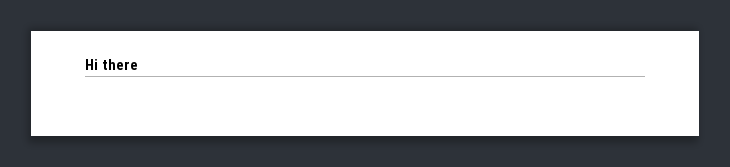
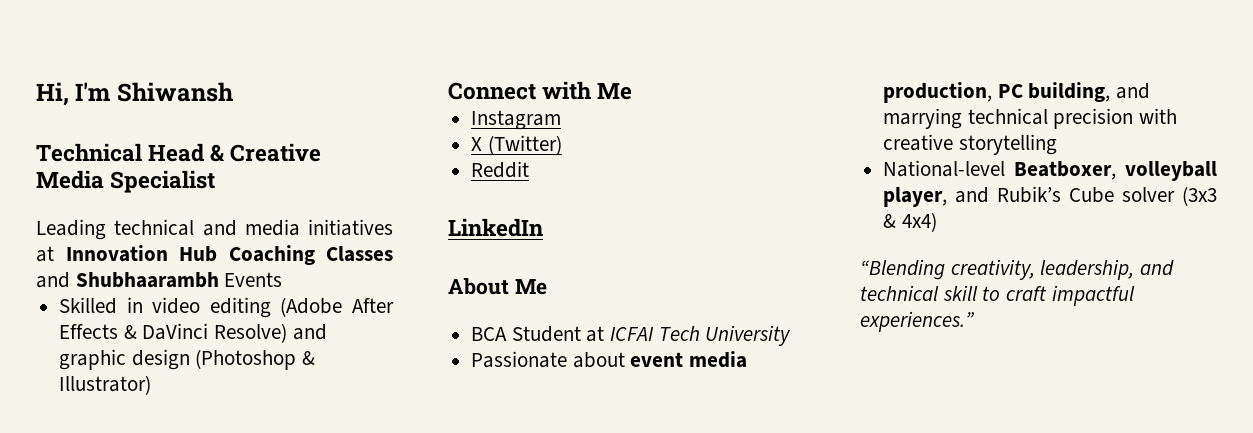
[85,59,138,70] Hi there -> [36,82,233,106] [36,143,322,162] [36,170,216,193] [36,219,393,240] [36,245,393,265] [36,272,283,288] [59,297,394,318] [59,323,327,343] [59,349,316,370] [59,375,152,395] [448,81,633,100] [471,110,562,130] [471,135,562,155] [471,161,530,178] [448,218,543,237] [448,278,547,295] [471,325,792,346] [471,351,748,368] [883,82,1151,103] [883,108,1178,129] [883,134,1057,155] [883,160,1217,181] [883,186,1217,207] [883,212,937,232] [860,259,1175,280] [860,285,1135,306] [860,311,974,332] Hi, I'm Shiwansh // Technical Head & Creative Media Specialist // Leading technical and media initiatives at Innovation Hub Coaching Classes and Shubhaarambh Events // Skilled in video editing (Adobe After Effects & DaVinci Resolve) and graphic design (Photoshop & Illustrator) // Connect with Me // Instagram // X (Twitter) // Reddit // LinkedIn // About Me // BCA Student at ICFAI Tech University // Passionate about event media production, PC building, and marrying technical precision with creative storytelling // National-level Beatboxer, volleyball player, and Rubik’s Cube solver (3x3 & 4x4) // “Blending creativity, leadership, and technical skill to craft impactful experiences.”

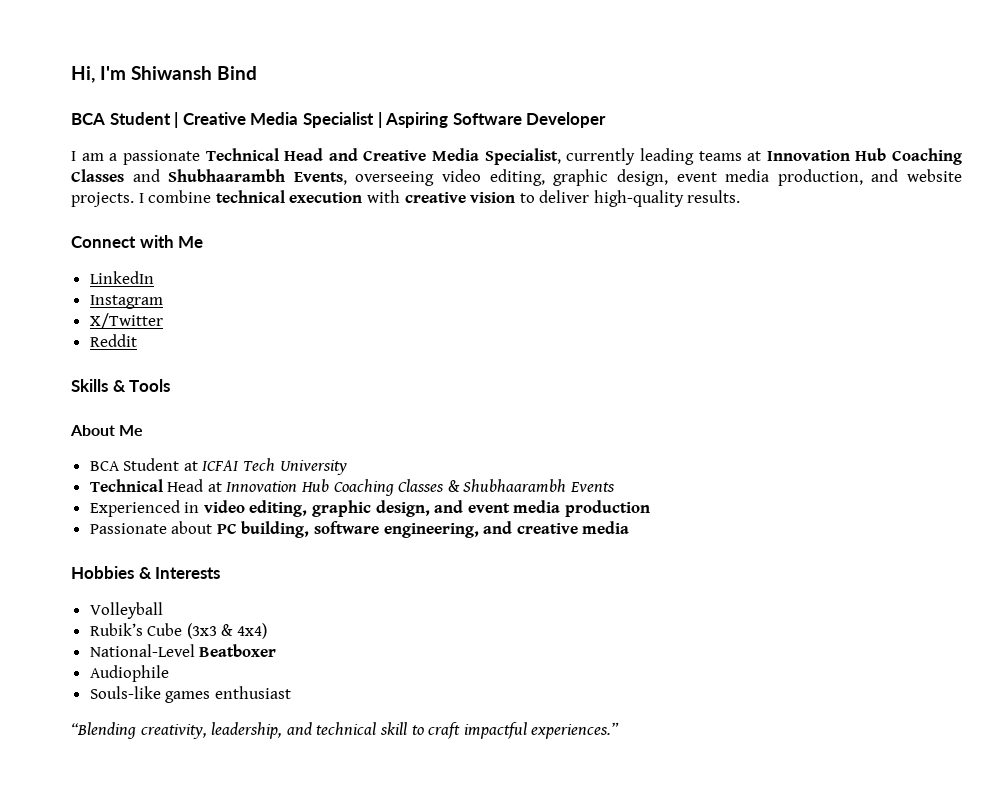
[36,143,226,162] // Technical Head & -> [217,66,257,80] [71,112,179,128] Bind // BCA Student |
[36,219,393,240] // Leading technical and media initiatives -> [377,112,607,128] [71,148,742,165] | Aspiring Software Developer // I am a passionate Technical Head and Creative Media Specialist, currently leading teams
[224,272,283,287] [59,297,394,318] [59,323,327,343] [59,349,316,370] [59,375,152,395] Events // Skilled in video editing (Adobe After Effects & DaVinci Resolve) and graphic design (Photoshop & Illustrator) -> [293,169,962,186] [71,190,741,207] Events, overseeing video editing, graphic design, event media production, and website projects. I combine technical execution with creative vision to deliver high-quality results.
(633, 91) none -> [89,271,154,284] // LinkedIn
[471,135,562,155] X (Twitter) -> [89,313,163,329] X/Twitter
[448,218,543,237] LinkedIn -> [71,379,171,392] Skills & Tools
[471,351,748,368] [883,82,1151,103] [883,108,1178,129] [883,134,1057,155] [883,160,1217,181] [883,187,990,207] Passionate about event media production, PC building, and marrying technical precision with creative storytelling // National-level Beatboxer, volleyball player, and -> [89,479,616,496] [89,500,651,517] [89,521,630,538] [71,566,221,579] [89,602,163,619] Technical Head at Innovation Hub Coaching Classes & Shubhaarambh Events // Experienced in video editing, graphic design, and event media production // Passionate about PC building, software engineering, and creative media // Hobbies & Interests // Volleyball //
[1122,187,1176,202] solver -> (183, 629) none
(937, 222) none -> [89,644,277,657] [89,665,169,682] [89,686,291,703] // National-Level Beatboxer // Audiophile // Souls-like games enthusiast

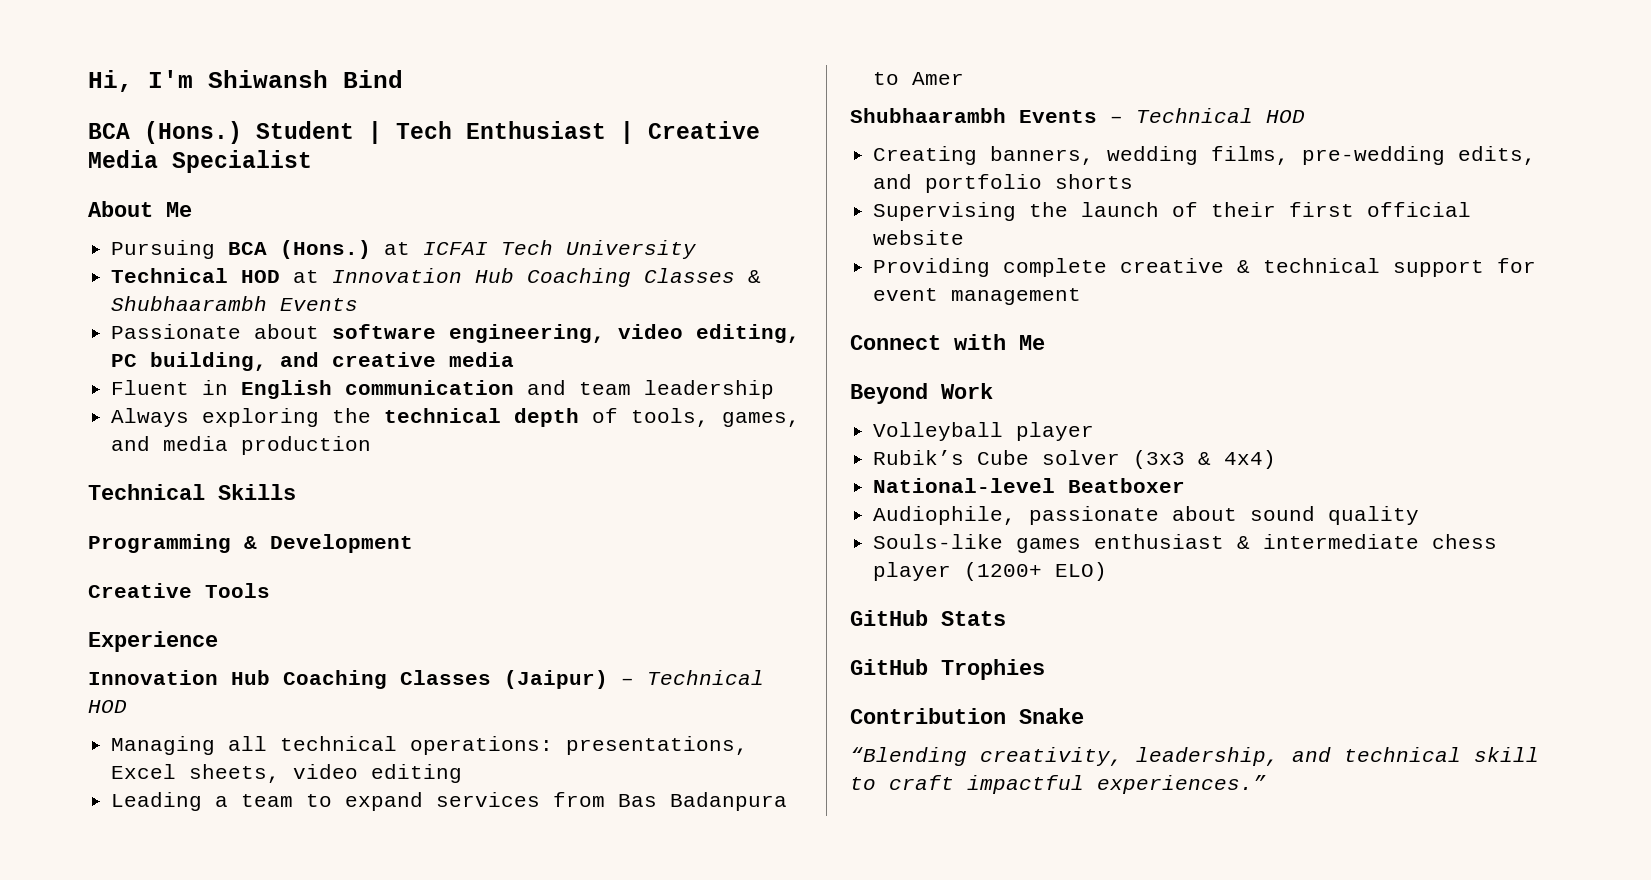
(105, 119) none -> [144,121,242,144] (Hons.)
(179, 120) none -> [396,121,634,144] Tech Enthusiast |
[377,112,607,128] [71,148,962,165] [71,169,962,186] [71,190,741,207] [71,235,204,248] [89,271,154,284] [89,295,163,309] [89,313,163,329] [89,334,137,347] [71,379,171,392] | Aspiring Software Developer // I am a passionate Technical Head and Creative Media Specialist, currently leading teams at Innovation Hub Coaching Classes and Shubhaarambh Events, overseeing video editing, graphic design, event media production, and website projects. I combine technical execution with creative vision to deliver high-quality results. // Connect with Me // LinkedIn // Instagram // X/Twitter // Reddit // Skills & Tools -> (312, 161) none
[89,458,180,471] BCA Student -> [111,240,372,259] Pursuing BCA (Hons.)
[167,479,204,492] Head -> [241,270,281,283] HOD
[89,500,651,517] [89,521,630,538] [71,566,221,579] Experienced in video editing, graphic design, and event media production // Passionate about PC building, software engineering, and creative media // Hobbies & Interests -> [111,324,801,343] [111,352,515,371] [111,380,775,399] [111,408,801,427] [111,436,372,455] [88,484,296,500] [88,534,413,553] [88,583,270,598] [88,631,218,652] [88,670,764,689] [88,700,127,713] [111,736,749,755] [111,764,463,783] [111,792,788,811] [873,72,965,85] [850,108,1305,123] [873,146,1537,165] [873,174,1134,193] [873,202,1472,221] [873,230,965,245] [873,258,1537,277] [873,288,1082,305] [850,334,1045,350] [850,383,993,404] Passionate about software engineering, video editing, PC building, and creative media // Fluent in English communication and team leadership // Always exploring the technical depth of tools, games, and media production // Technical Skills // Programming & Development // Creative Tools // Experience // Innovation Hub Coaching Classes (Jaipur) – Technical HOD // Managing all technical operations: presentations, Excel sheets, video editing // Leading a team to expand services from Bas Badanpura to Amer // Shubhaarambh Events – Technical HOD // Creating banners, wedding films, pre-wedding edits, and portfolio shorts // Supervising the launch of their first official website // Providing complete creative & technical support for event management // Connect with Me // Beyond Work
(163, 610) none -> [1016,422,1095,441] player
(183, 629) none -> [1042,450,1121,465] solver
[89,644,195,657] National-Level -> [873,478,1056,493] National-level
[89,665,169,682] [89,686,291,703] Audiophile // Souls-like games enthusiast -> [873,506,1420,525] [873,534,1498,553] [873,562,1108,581] [850,610,1006,626] [850,659,1045,680] [850,708,1084,724] Audiophile, passionate about sound quality // Souls-like games enthusiast & intermediate chess player (1200+ ELO) // GitHub Stats // GitHub Trophies // Contribution Snake

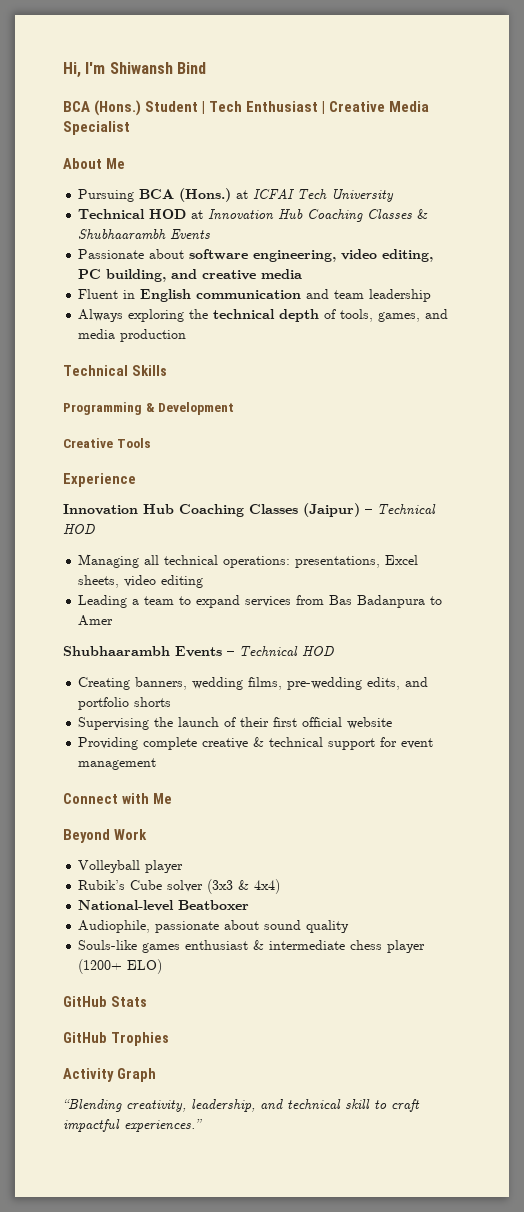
[850,708,1084,724] Contribution Snake -> [63,1068,156,1082] Activity Graph

